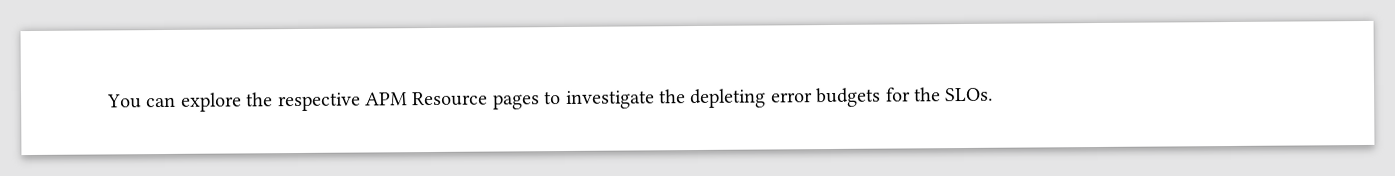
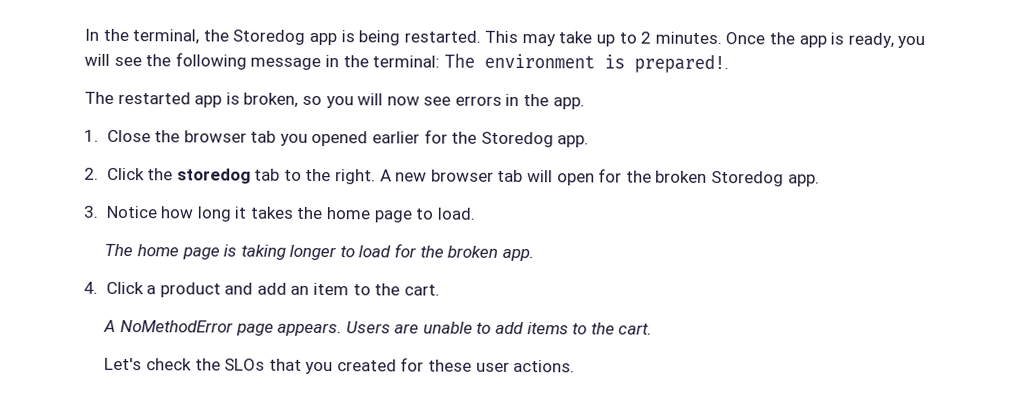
[107,87,994,112] You can explore the respective APM Resource pages to investigate the depleting error budgets for the SLOs. -> [84,28,926,49] [84,52,729,74] [84,91,585,110] [84,129,590,148] [84,167,820,187] [83,205,475,223] [104,243,534,262] [83,281,440,298] [103,319,653,337] [104,357,576,375] In the terminal, the Storedog app is being restarted. This may take up to 2 minutes. Once the app is ready, you will see the following message in the terminal: The environment is prepared!. // The restarted app is broken, so you will now see errors in the app. // 1. Close the browser tab you opened earlier for the Storedog app. // 2. Click the storedog tab to the right. A new browser tab will open for the broken Storedog app. // 3. Notice how long it takes the home page to load. // The home page is taking longer to load for the broken app. // 4. Click a product and add an item to the cart. // A NoMethodError page appears. Users are unable to add items to the cart. // Let's check the SLOs that you created for these user actions.

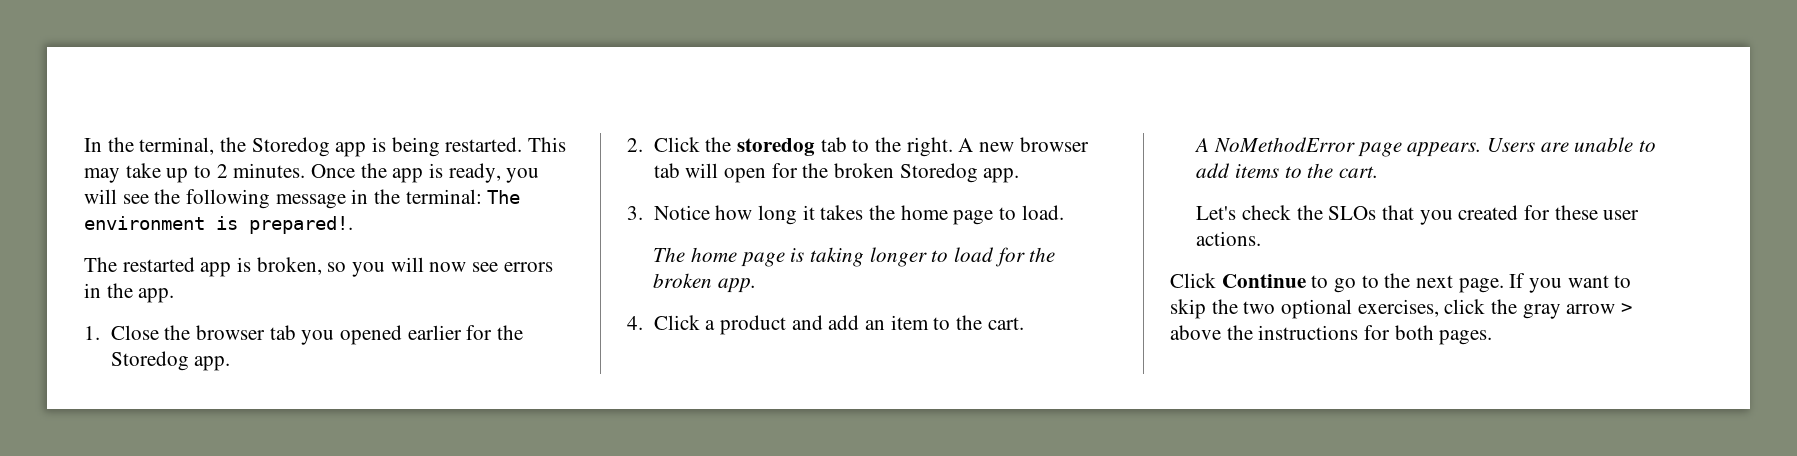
(576, 366) none -> [1170,273,1632,293] [1170,299,1633,319] [1170,325,1493,345] // Click Continue to go to the next page. If you want to skip the two optional exercises, click the gray arrow > above the instructions for both pages.

